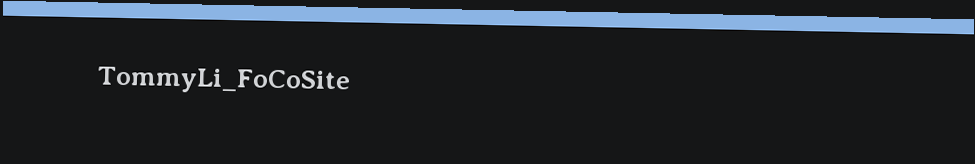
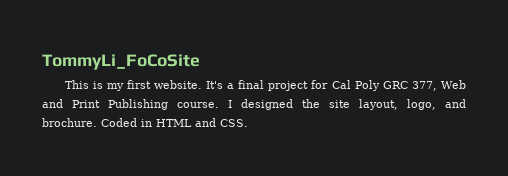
(351, 81) none -> [64,80,466,91] [42,99,466,110] [42,118,248,127] // This is my first website. It's a final project for Cal Poly GRC 377, Web and Print Publishing course. I designed the site layout, logo, and brochure. Coded in HTML and CSS.

